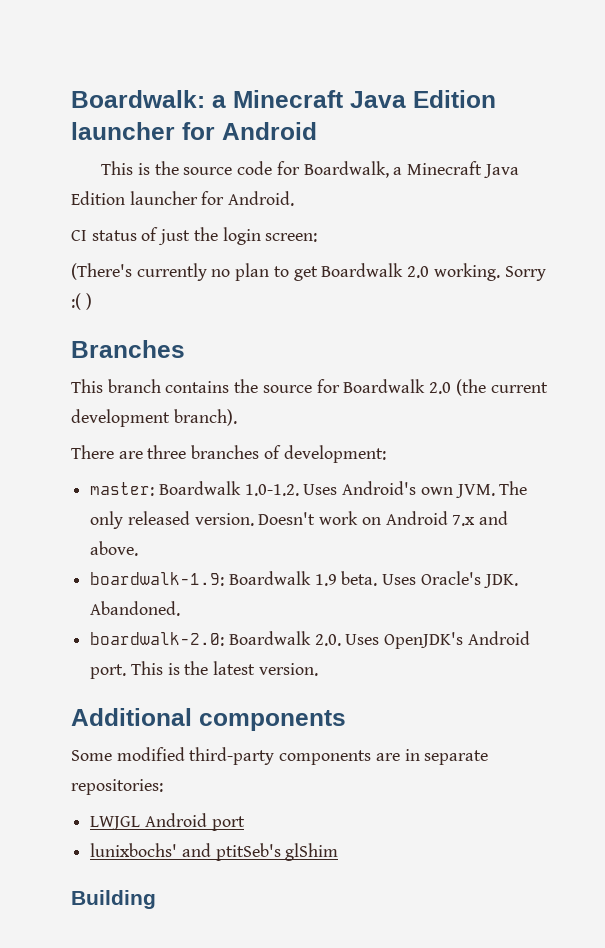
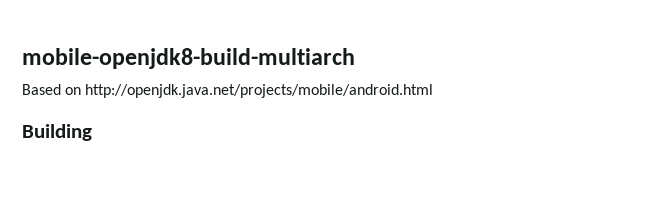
[71,90,496,108] [71,122,317,140] [101,161,519,178] [71,191,295,206] [71,227,318,245] [71,263,546,281] [71,293,92,310] [71,340,185,358] [71,379,548,396] [71,409,237,427] [71,445,386,463] [90,481,528,498] [90,511,509,529] [90,541,139,556] [90,571,518,588] [90,601,181,616] [90,631,530,649] [90,661,318,679] [71,708,346,731] [71,747,489,765] [71,779,163,795] [90,813,245,831] [90,843,339,861] Boardwalk: a Minecraft Java Edition launcher for Android // This is the source code for Boardwalk, a Minecraft Java Edition launcher for Android. // CI status of just the login screen: // (There's currently no plan to get Boardwalk 2.0 working. Sorry :( ) // Branches // This branch contains the source for Boardwalk 2.0 (the current development branch). // There are three branches of development: // master: Boardwalk 1.0-1.2. Uses Android's own JVM. The only released version. Doesn't work on Android 7.x and above. // boardwalk-1.9: Boardwalk 1.9 beta. Uses Oracle's JDK. Abandoned. // boardwalk-2.0: Boardwalk 2.0. Uses OpenJDK's Android port. This is the latest version. // Additional components // Some modified third-party components are in separate repositories: // LWJGL Android port // lunixbochs' and ptitSeb's glShim -> [22,48,355,69] [22,84,434,98] mobile-openjdk8-build-multiarch // Based on http://openjdk.java.net/projects/mobile/android.html

